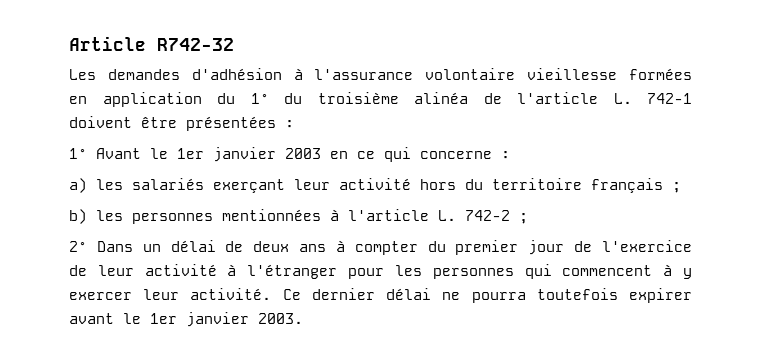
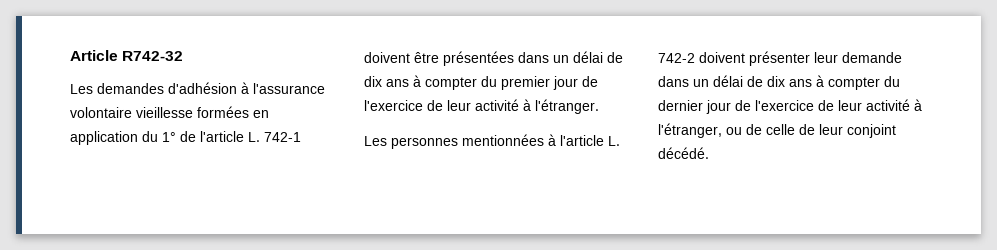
[284,92,468,104] du troisième alinéa -> (176, 137) none
[285,120,294,128] [69,147,510,162] [69,178,681,193] [69,209,528,224] [69,240,290,252] : // 1° Avant le 1er janvier 2003 en ce qui concerne : // a) les salariés exerçant leur activité hors du territoire français ; // b) les personnes mentionnées à l'article L. 742-2 ; // 2° Dans un délai de deux -> [518,51,623,63] [364,76,382,87] dans un délai de dix
[247,264,692,279] [69,288,692,303] [69,312,303,327] l'étranger pour les personnes qui commencent à y exercer leur activité. Ce dernier délai ne pourra toutefois expirer avant le 1er janvier 2003. -> [535,99,599,114] [364,134,620,149] [658,51,902,66] [658,75,900,90] [658,99,922,114] [658,123,896,138] [658,147,709,159] l'étranger. // Les personnes mentionnées à l'article L. 742-2 doivent présenter leur demande dans un délai de dix ans à compter du dernier jour de l'exercice de leur activité à l'étranger, ou de celle de leur conjoint décédé.

